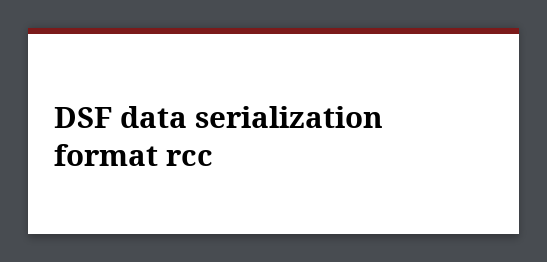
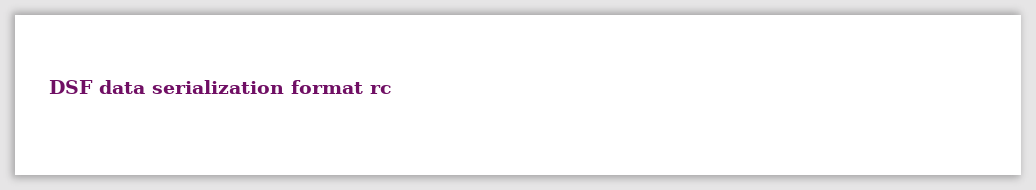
[166,150,213,166] rcc -> [370,85,392,94] rc

